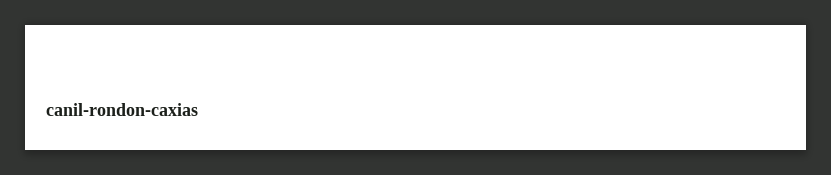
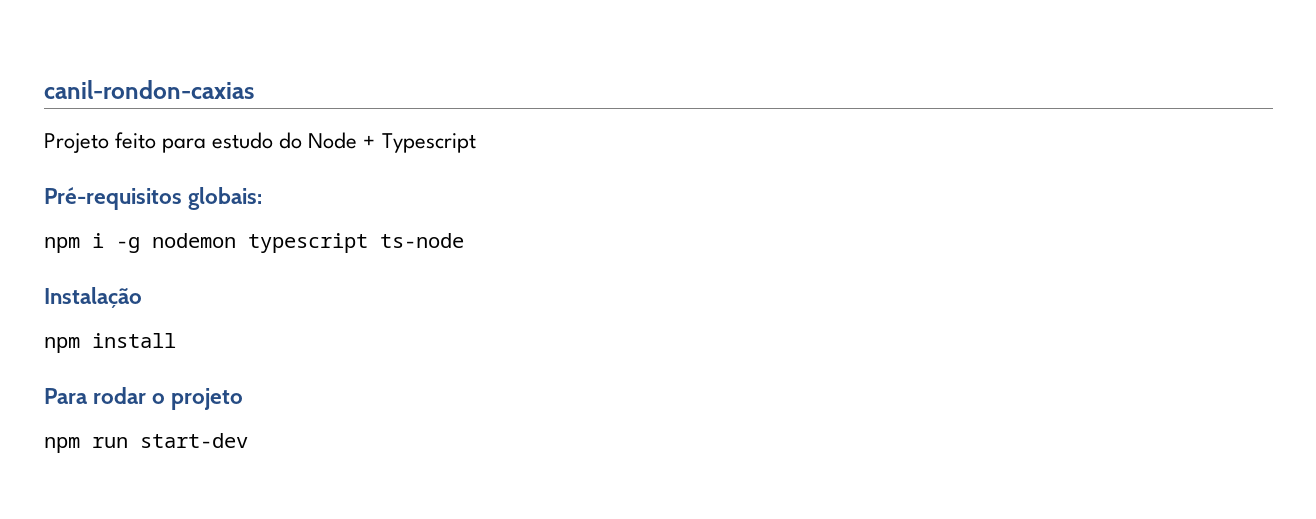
(198, 109) none -> [44,132,476,153] [44,187,263,210] [44,233,464,253] [44,287,142,308] [44,333,176,353] [44,387,244,410] [44,433,248,453] // Projeto feito para estudo do Node + Typescript // Pré-requisitos globais: // npm i -g nodemon typescript ts-node // Instalação // npm install // Para rodar o projeto // npm run start-dev

